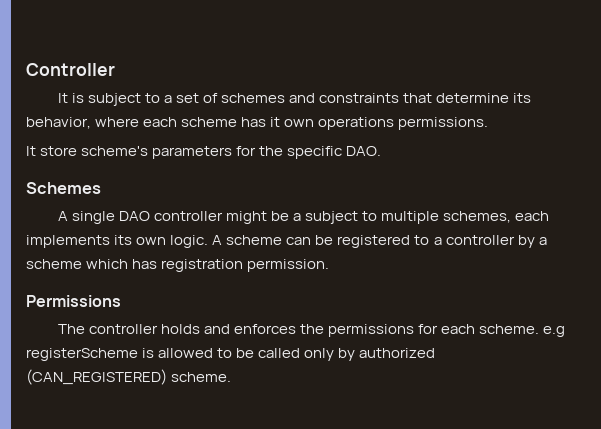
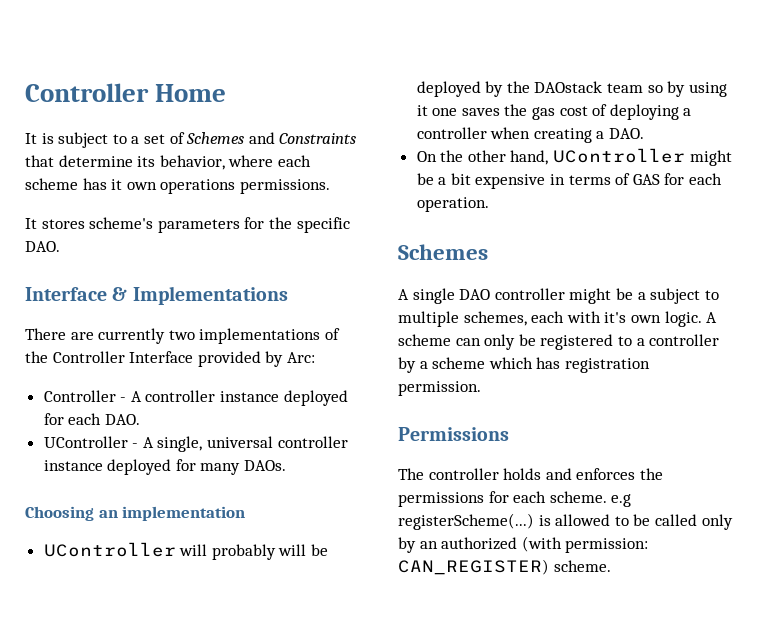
[26,63,115,76] Controller -> [25,83,227,102] Controller Home
[221,93,400,103] schemes and constraints -> [186,132,357,144] Schemes and Constraints
[40,146,78,156] store -> [41,219,85,229] stores
(382, 151) none -> [25,286,288,305] [25,328,340,344] [25,351,315,367] [43,390,348,406] [43,413,140,425] [43,436,348,452] [43,459,287,475] [25,506,246,521] [43,542,329,560] [416,81,727,97] [416,104,692,120] [416,127,645,143] [416,148,732,166] [416,173,723,189] [416,197,489,212] // Interface & Implementations // There are currently two implementations of the Controller Interface provided by Arc: // Controller - A controller instance deployed for each DAO. // UController - A single, universal controller instance deployed for many DAOs. // Choosing an implementation // UController will probably will be deployed by the DAOstack team so by using it one saves the gas cost of deploying a controller when creating a DAO. // On the other hand, UController might be a bit expensive in terms of GAS for each operation.
[26,235,133,248] implements its -> [566,311,627,323] with it's
(312, 241) none -> [484,334,516,350] only
[26,348,138,361] registerScheme -> [398,513,534,530] registerScheme(...)
[359,348,436,358] [26,369,167,385] authorized (CAN_REGISTERED) -> [419,536,649,553] [398,559,549,575] an authorized (with permission: CAN_REGISTER)

